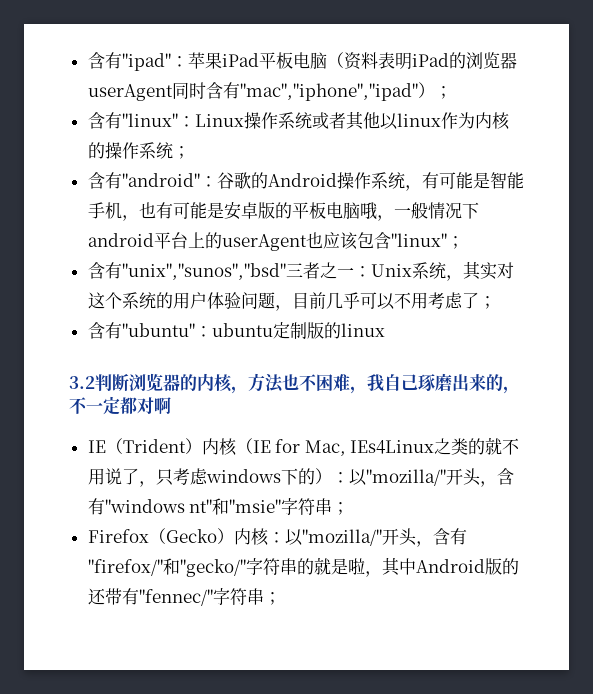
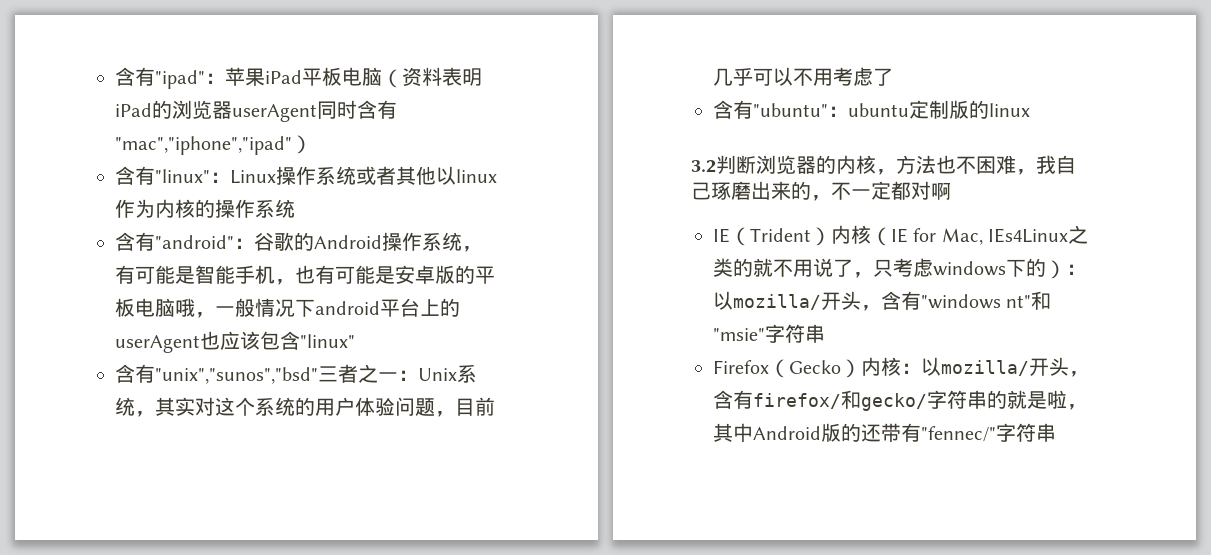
[434,86,452,99] ； -> (312, 144) none
[172,146,190,159] ； -> (295, 208) none
[446,236,464,249] ； -> (355, 341) none
[478,296,496,309] ； -> (893, 77) none
[365,469,446,486] "mozilla/" -> [733,294,821,310] mozilla/
[332,502,350,515] ； -> (825, 333) none
[301,528,467,547] [87,558,246,577] "mozilla/"开头，含有"firefox/"和"gecko/" -> [941,357,1089,377] [713,390,927,411] mozilla/开头，含有firefox/和gecko/
[263,592,281,605] ； -> (1056, 432) none

